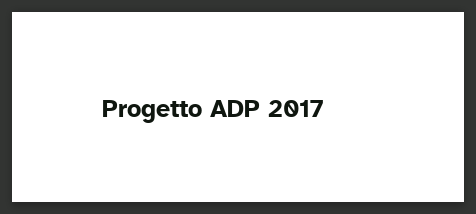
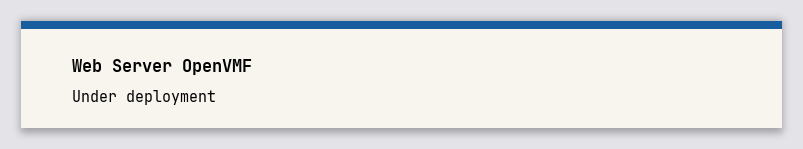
[102,100,324,123] Progetto ADP 2017 -> [72,59,252,75] [72,90,216,105] Web Server OpenVMF // Under deployment

